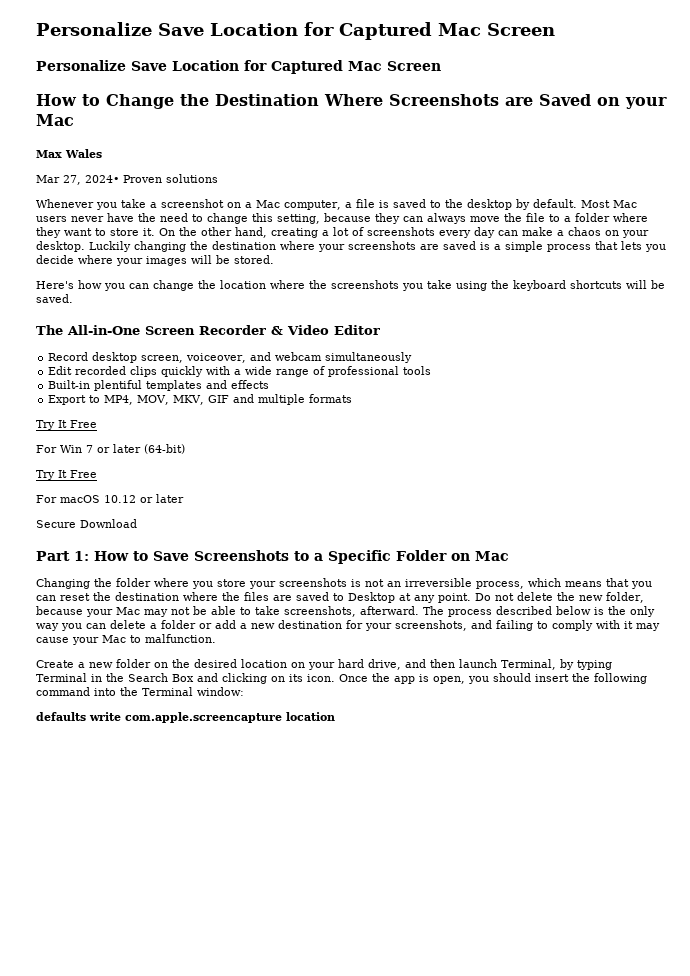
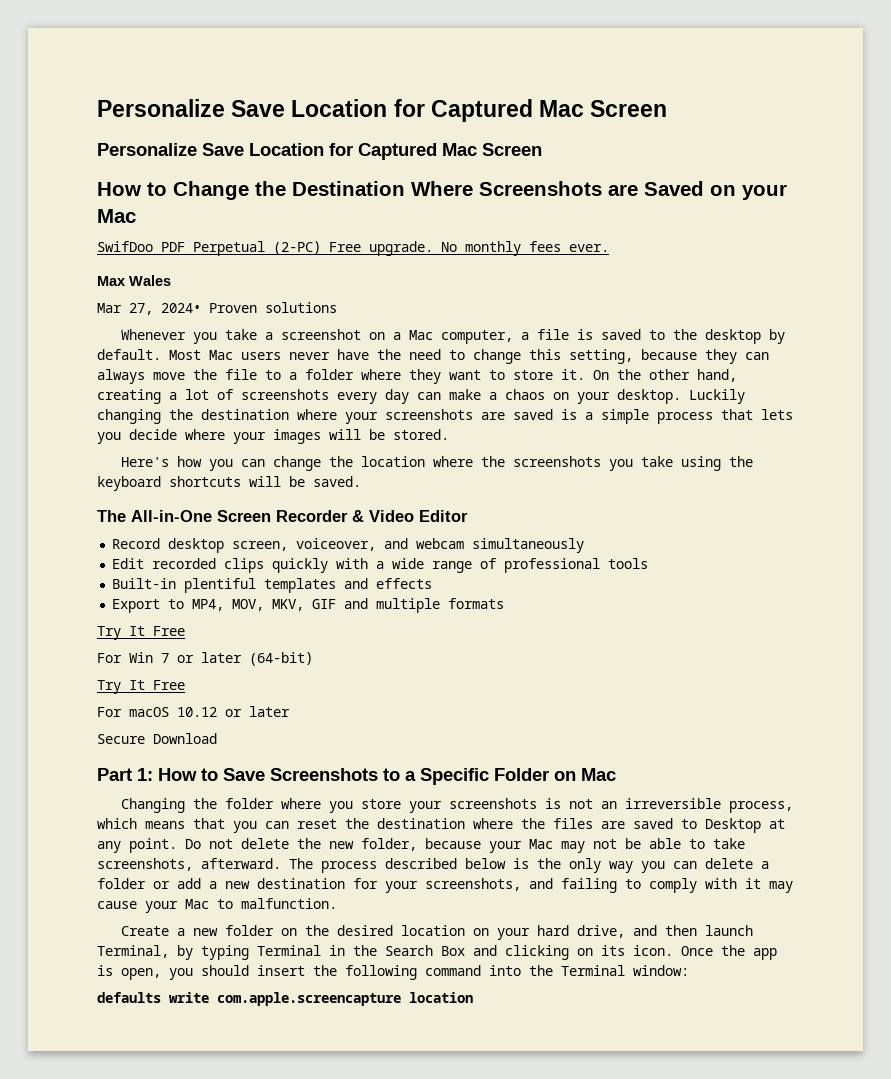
(74, 120) none -> [97,241,609,256] // SwifDoo PDF Perpetual (2-PC) Free upgrade. No monthly fees ever.

